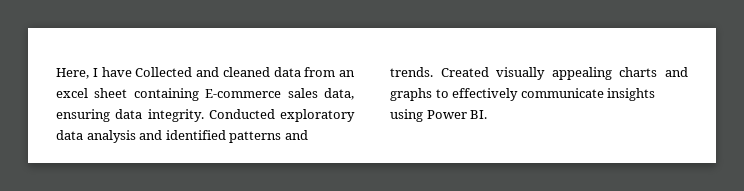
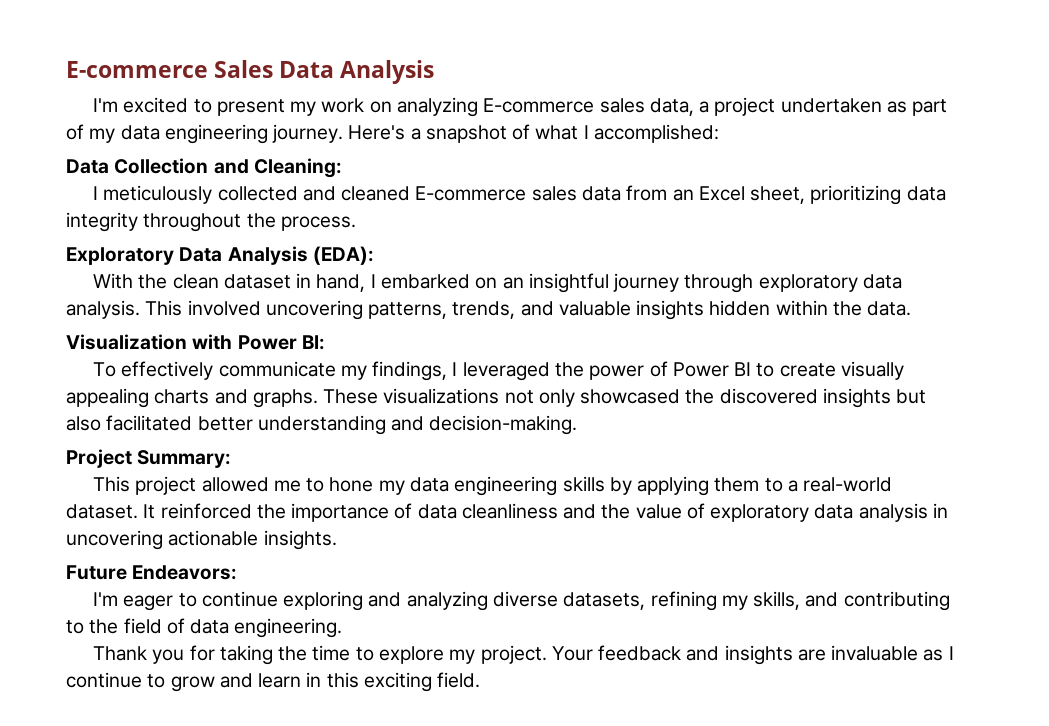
[56,67,355,79] [56,88,354,101] [56,109,355,122] [56,130,308,143] [390,67,688,80] [390,88,656,101] [390,109,488,122] Here, I have Collected and cleaned data from an excel sheet containing E-commerce sales data, ensuring data integrity. Conducted exploratory data analysis and identified patterns and trends. Created visually appealing charts and graphs to effectively communicate insights using Power BI. -> [66,60,435,84] [93,97,948,117] [66,124,719,144] [66,158,342,178] [93,185,946,205] [66,212,356,232] [66,246,374,265] [93,273,902,293] [66,300,912,320] [66,334,325,350] [93,361,904,381] [66,388,927,408] [66,415,578,435] [66,449,232,468] [93,476,893,496] [66,503,948,522] [66,530,337,550] [66,565,238,580] [93,591,950,611] [66,618,343,638] [93,645,954,665] [66,672,481,692] E-commerce Sales Data Analysis // I'm excited to present my work on analyzing E-commerce sales data, a project undertaken as part of my data engineering journey. Here's a snapshot of what I accomplished: // Data Collection and Cleaning: // I meticulously collected and cleaned E-commerce sales data from an Excel sheet, prioritizing data integrity throughout the process. // Exploratory Data Analysis (EDA): // With the clean dataset in hand, I embarked on an insightful journey through exploratory data analysis. This involved uncovering patterns, trends, and valuable insights hidden within the data. // Visualization with Power BI: // To effectively communicate my findings, I leveraged the power of Power BI to create visually appealing charts and graphs. These visualizations not only showcased the discovered insights but also facilitated better understanding and decision-making. // Project Summary: // This project allowed me to hone my data engineering skills by applying them to a real-world dataset. It reinforced the importance of data cleanliness and the value of exploratory data analysis in uncovering actionable insights. // Future Endeavors: // I'm eager to continue exploring and analyzing diverse datasets, refining my skills, and contributing to the field of data engineering. // Thank you for taking the time to explore my project. Your feedback and insights are invaluable as I continue to grow and learn in this exciting field.

